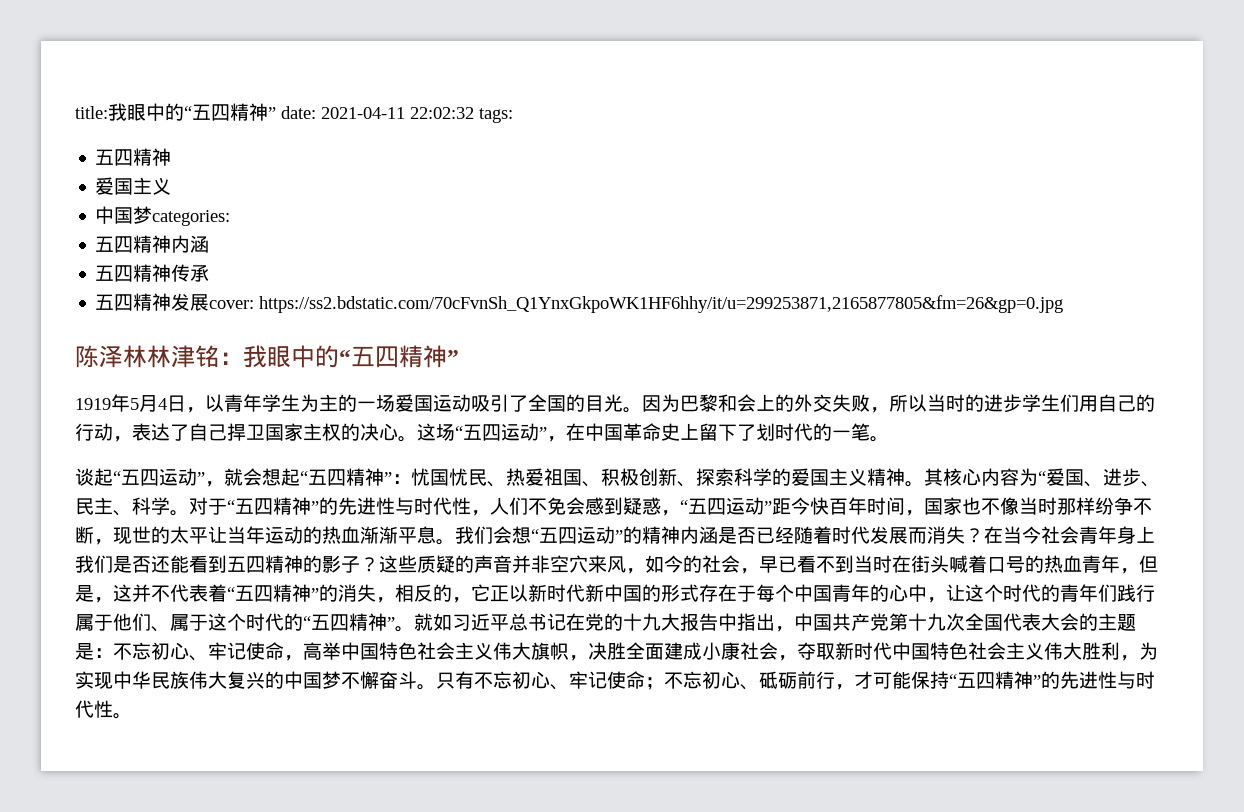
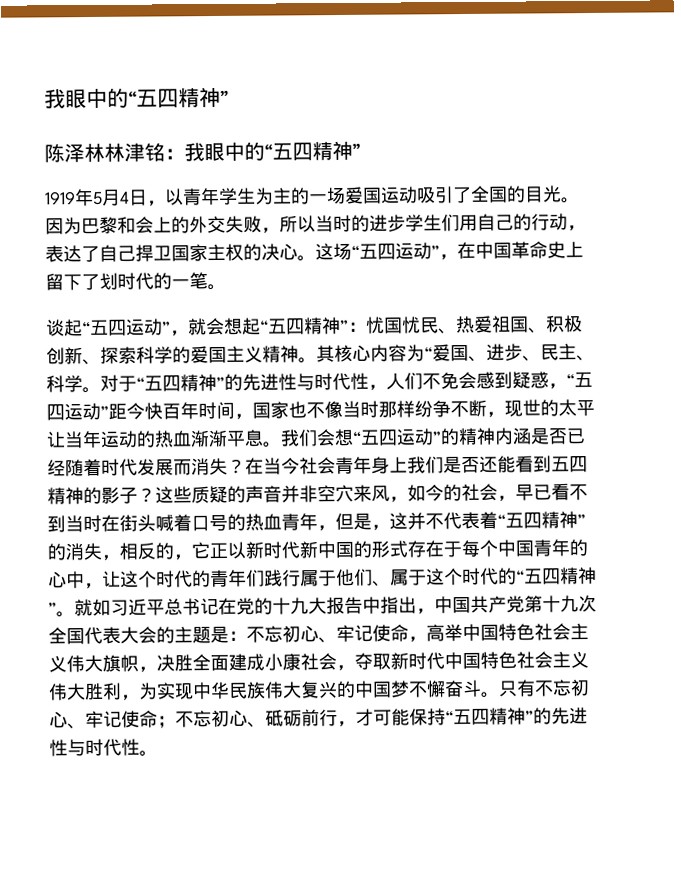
[75,103,513,123] [95,148,172,166] [95,177,172,195] [95,206,231,226] [95,235,210,253] [95,264,210,282] [95,293,1064,313] title:我眼中的“五四精神” date: 2021-04-11 22:02:32 tags: // 五四精神 // 爱国主义 // 中国梦categories: // 五四精神内涵 // 五四精神传承 // 五四精神发展cover: https://ss2.bdstatic.com/70cFvnSh_Q1YnxGkpoWK1HF6hhy/it/u=299253871,2165877805&fm=26&gp=0.jpg -> [44,86,229,110] 我眼中的“五四精神”

